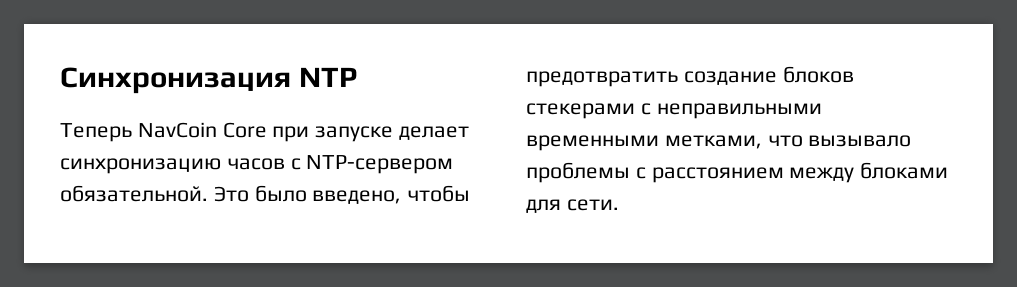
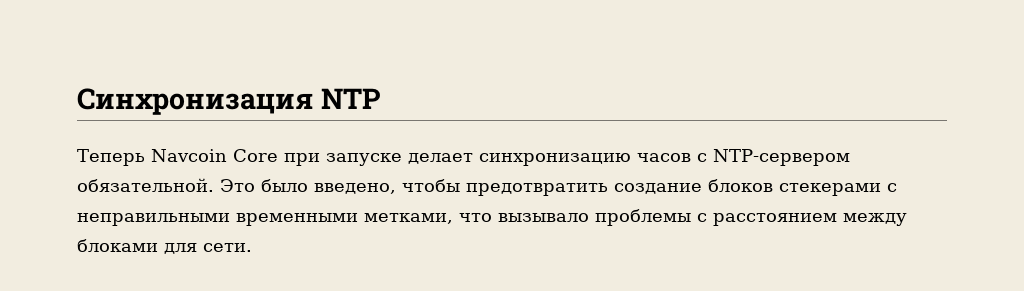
[137,122,217,138] NavCoin -> [151,149,227,162] Navcoin

